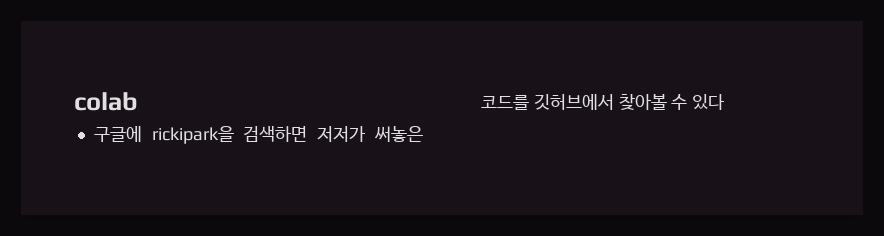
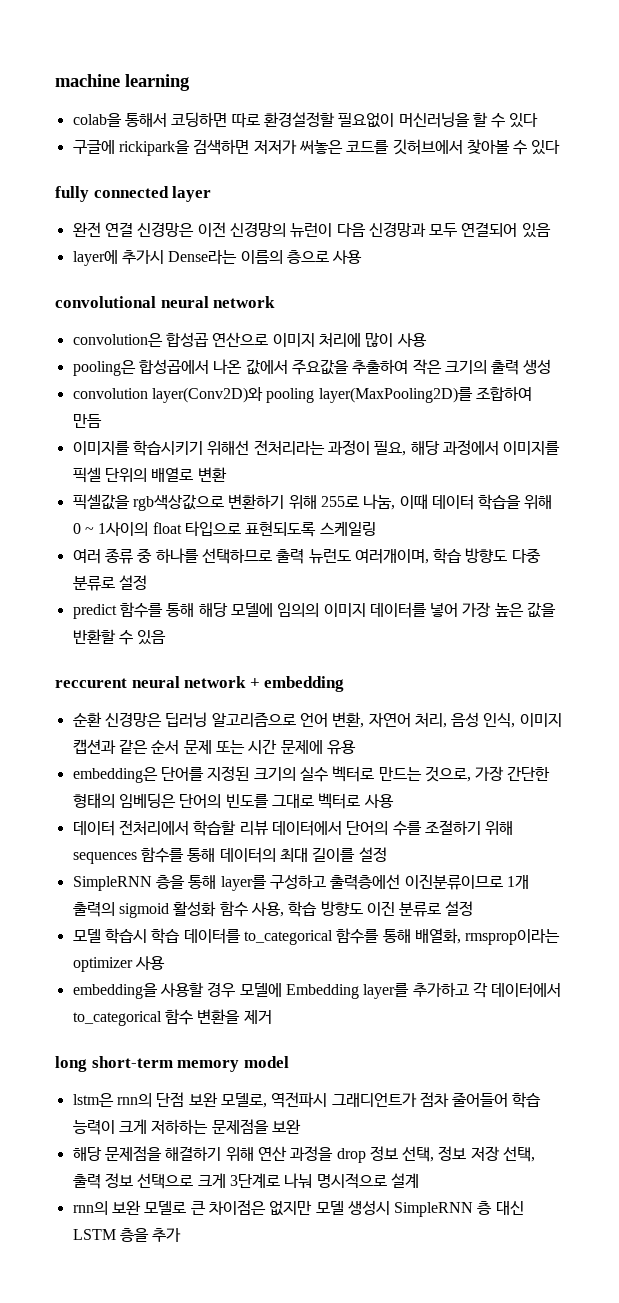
[74,92,138,111] colab -> [55,74,190,91] [72,112,539,128] machine learning // colab을 통해서 코딩하면 따로 환경설정할 필요없이 머신러닝을 할 수 있다
(726, 102) none -> [55,186,212,202] [72,222,551,238] [72,250,363,266] [55,296,276,308] [72,332,427,347] [72,359,552,376] [72,386,532,403] [72,414,102,428] [72,440,561,456] [72,467,227,483] [72,494,553,511] [72,521,376,537] [72,548,541,564] [72,575,147,591] [72,602,557,619] [72,629,167,645] [55,676,345,692] [72,712,562,728] [72,739,356,755] [72,766,551,783] [72,793,394,809] [72,820,514,836] [72,847,387,864] [72,874,529,891] [72,901,474,918] [72,928,561,945] [72,956,165,972] [72,982,562,999] [72,1009,272,1026] [55,1056,289,1072] [72,1092,542,1108] [72,1119,301,1135] [72,1146,536,1163] [72,1173,419,1189] [72,1200,524,1217] [72,1228,182,1242] // fully connected layer // 완전 연결 신경망은 이전 신경망의 뉴런이 다음 신경망과 모두 연결되어 있음 // layer에 추가시 Dense라는 이름의 층으로 사용 // convolutional neural network // convolution은 합성곱 연산으로 이미지 처리에 많이 사용 // pooling은 합성곱에서 나온 값에서 주요값을 추출하여 작은 크기의 출력 생성 // convolution layer(Conv2D)와 pooling layer(MaxPooling2D)를 조합하여 만듬 // 이미지를 학습시키기 위해선 전처리라는 과정이 필요, 해당 과정에서 이미지를 픽셀 단위의 배열로 변환 // 픽셀값을 rgb색상값으로 변환하기 위해 255로 나눔, 이때 데이터 학습을 위해 0 ~ 1사이의 float 타입으로 표현되도록 스케일링 // 여러 종류 중 하나를 선택하므로 출력 뉴런도 여러개이며, 학습 방향도 다중 분류로 설정 // predict 함수를 통해 해당 모델에 임의의 이미지 데이터를 넣어 가장 높은 값을 반환할 수 있음 // reccurent neural network + embedding // 순환 신경망은 딥러닝 알고리즘으로 언어 변환, 자연어 처리, 음성 인식, 이미지 캡션과 같은 순서 문제 또는 시간 문제에 유용 // embedding은 단어를 지정된 크기의 실수 벡터로 만드는 것으로, 가장 간단한 형태의 임베딩은 단어의 빈도를 그대로 벡터로 사용 // 데이터 전처리에서 학습할 리뷰 데이터에서 단어의 수를 조절하기 위해 sequences 함수를 통해 데이터의 최대 길이를 설정 // SimpleRNN 층을 통해 layer를 구성하고 출력층에선 이진분류이므로 1개 출력의 sigmoid 활성화 함수 사용, 학습 방향도 이진 분류로 설정 // 모델 학습시 학습 데이터를 to_categorical 함수를 통해 배열화, rmsprop이라는 optimizer 사용 // embedding을 사용할 경우 모델에 Embedding layer를 추가하고 각 데이터에서 to_categorical 함수 변환을 제거 // long short-term memory model // lstm은 rnn의 단점 보완 모델로, 역전파시 그래디언트가 점차 줄어들어 학습 능력이 크게 저하하는 문제점을 보완 // 해당 문제점을 해결하기 위해 연산 과정을 drop 정보 선택, 정보 저장 선택, 출력 정보 선택으로 크게 3단계로 나눠 명시적으로 설계 // rnn의 보완 모델로 큰 차이점은 없지만 모델 생성시 SimpleRNN 층 대신 LSTM 층을 추가

